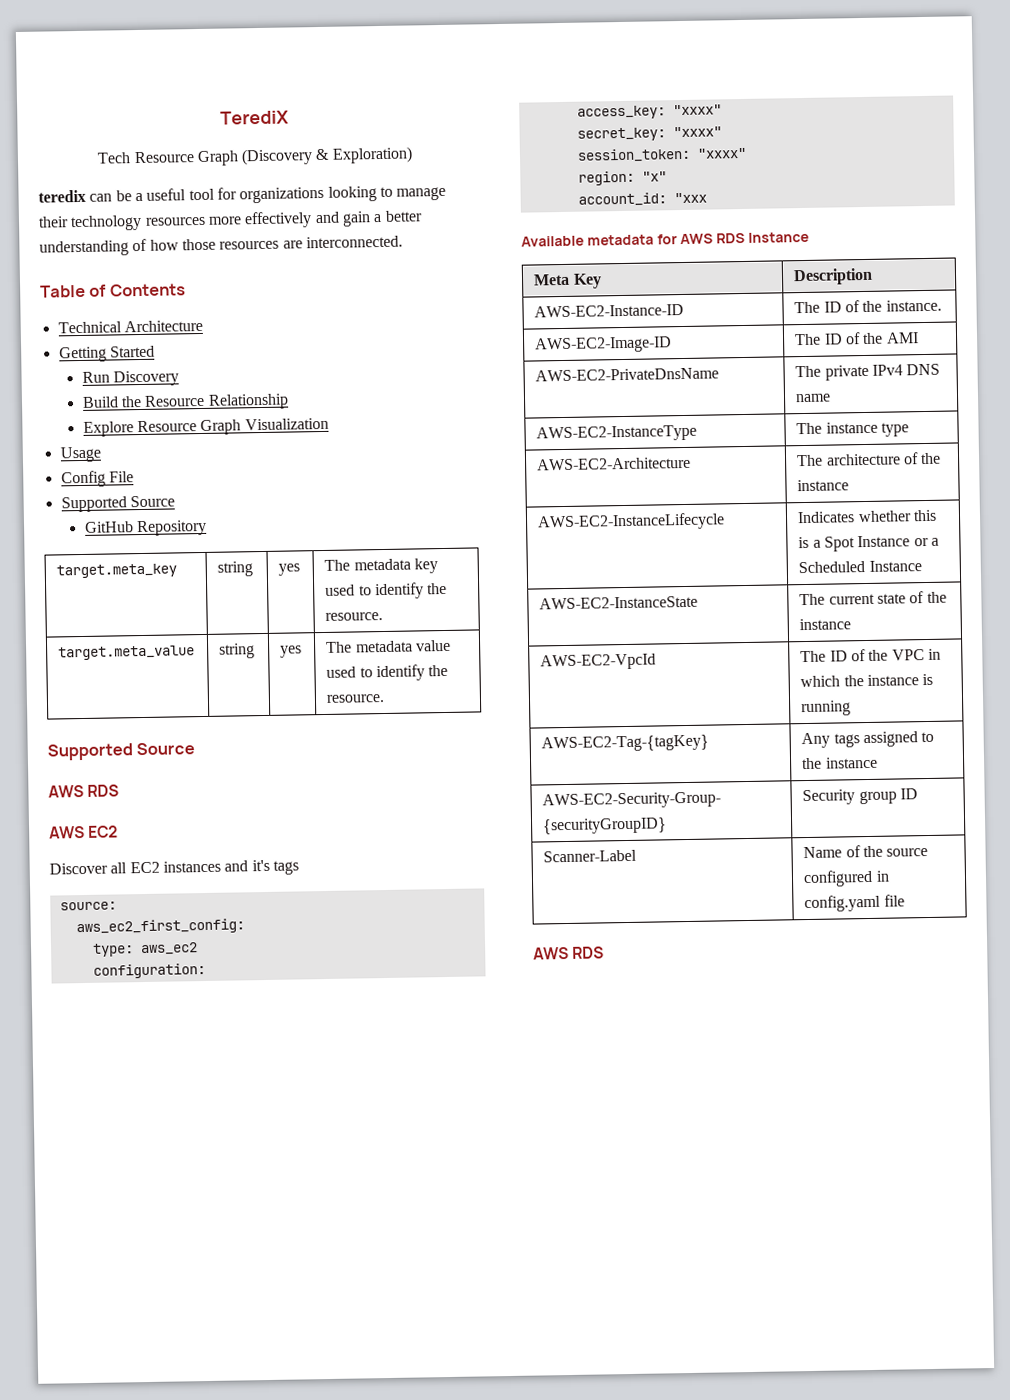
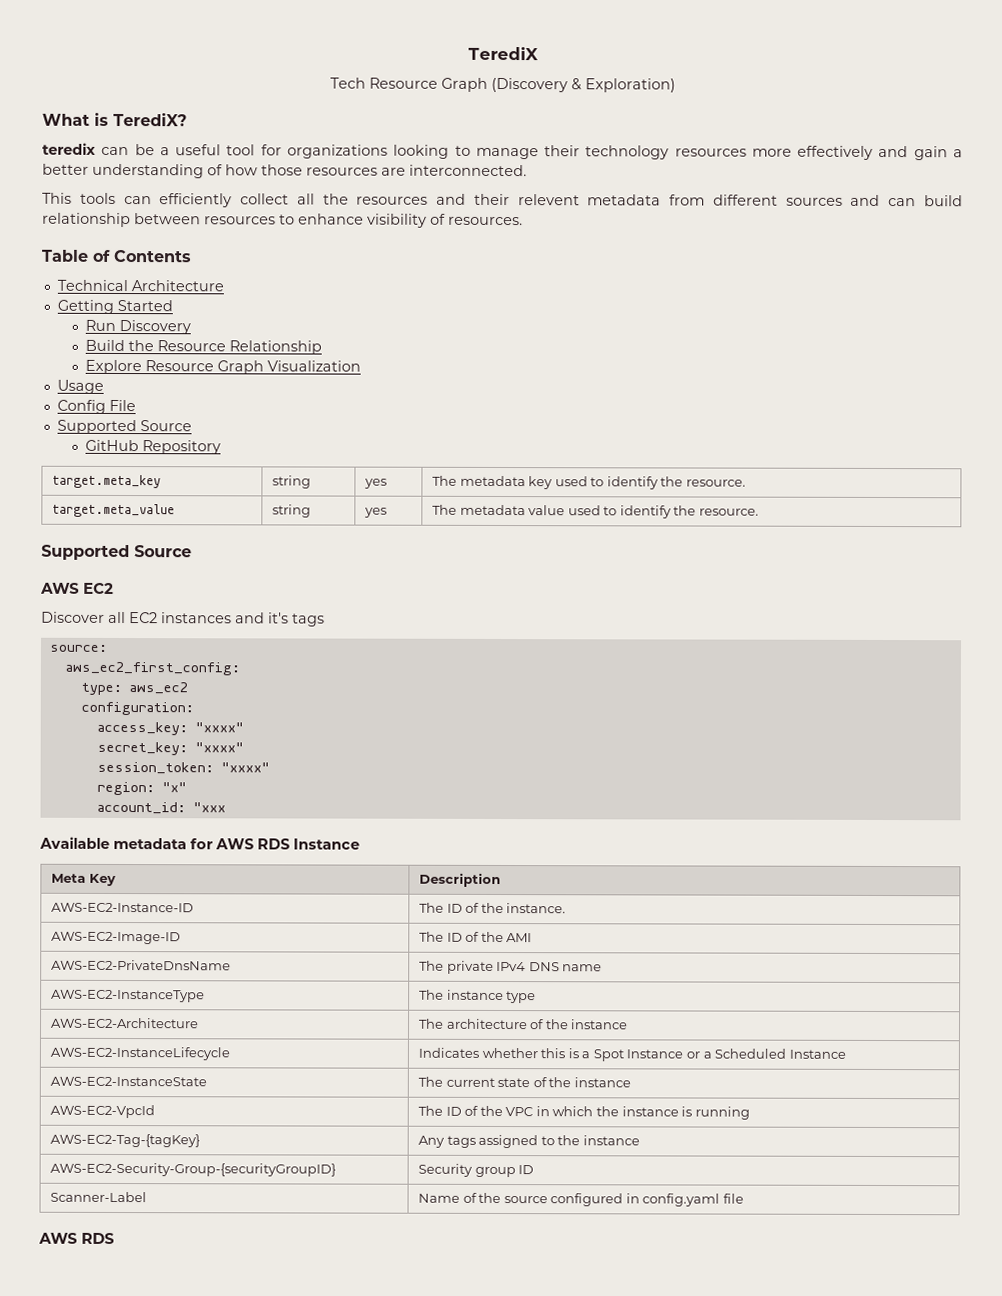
(413, 155) none -> [42,112,187,127] // What is TerediX?
(403, 242) none -> [42,192,963,208] [42,212,523,228] // This tools can efficiently collect all the resources and their relevent metadata from different sources and can build relationship between resources to enhance visibility of resources.
[48,784,120,798] // AWS RDS -> (192, 551) none

